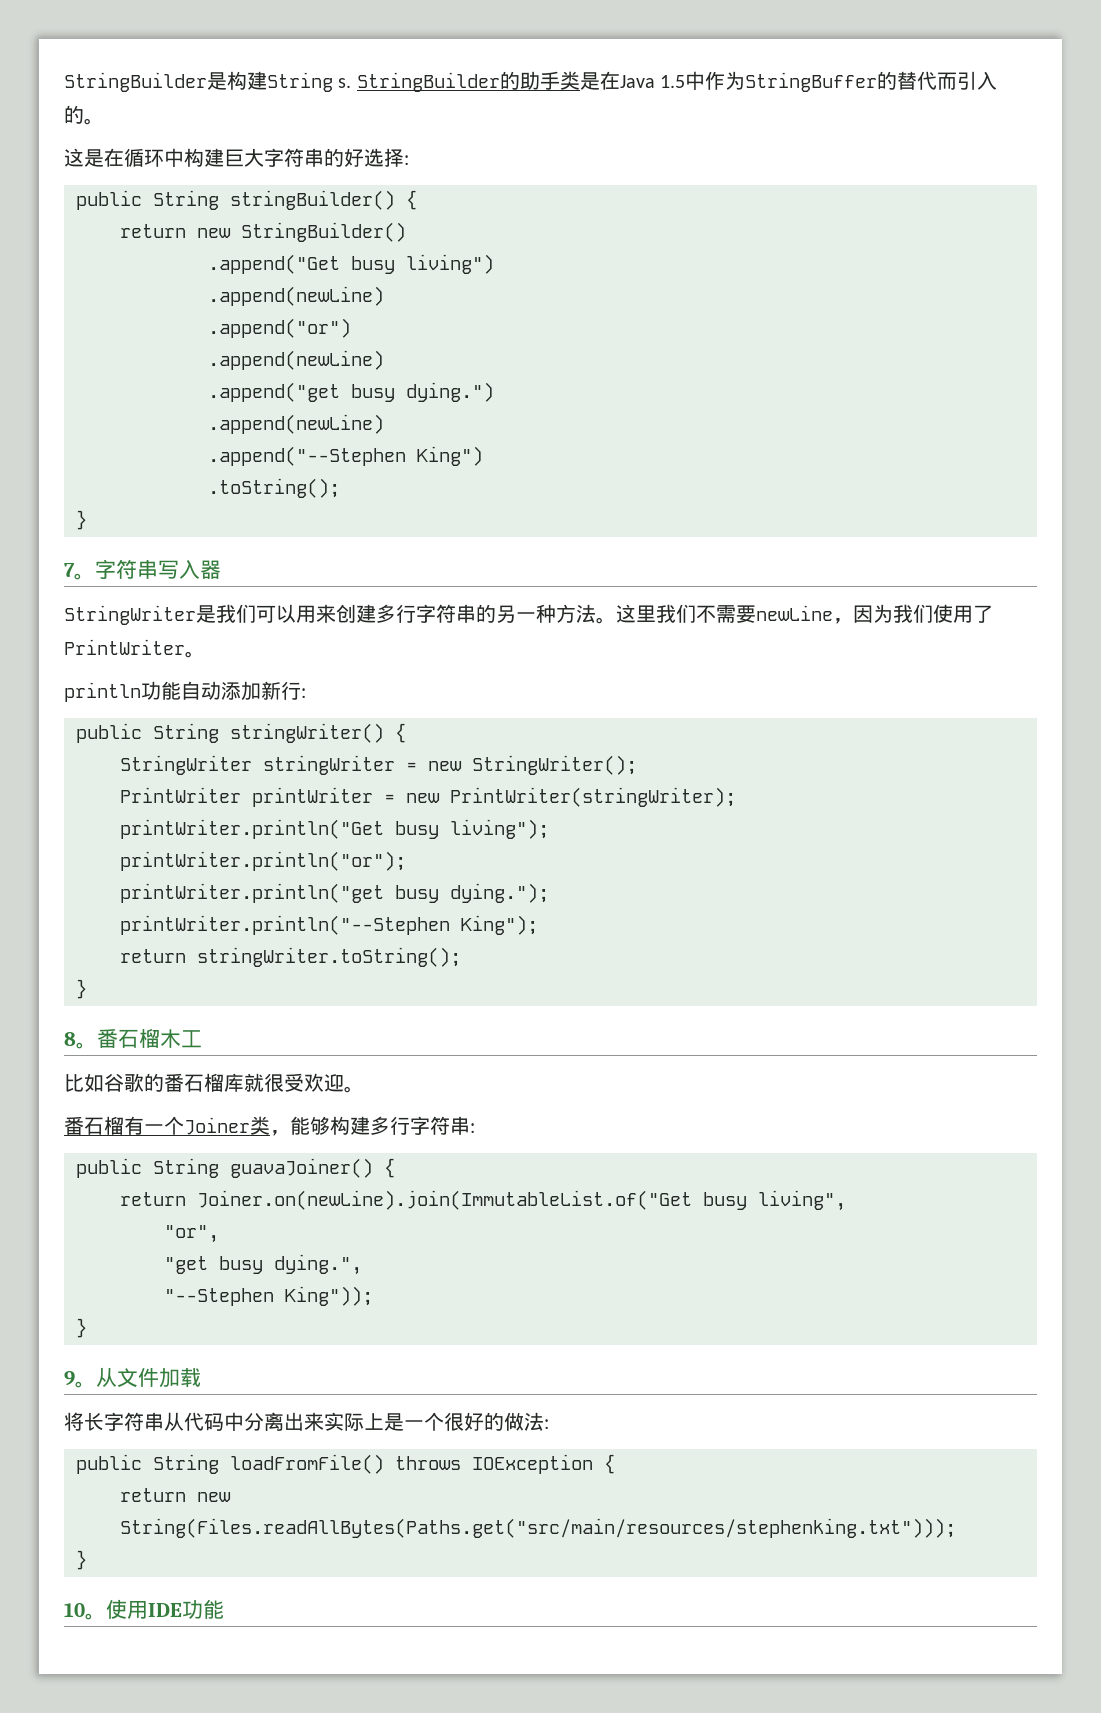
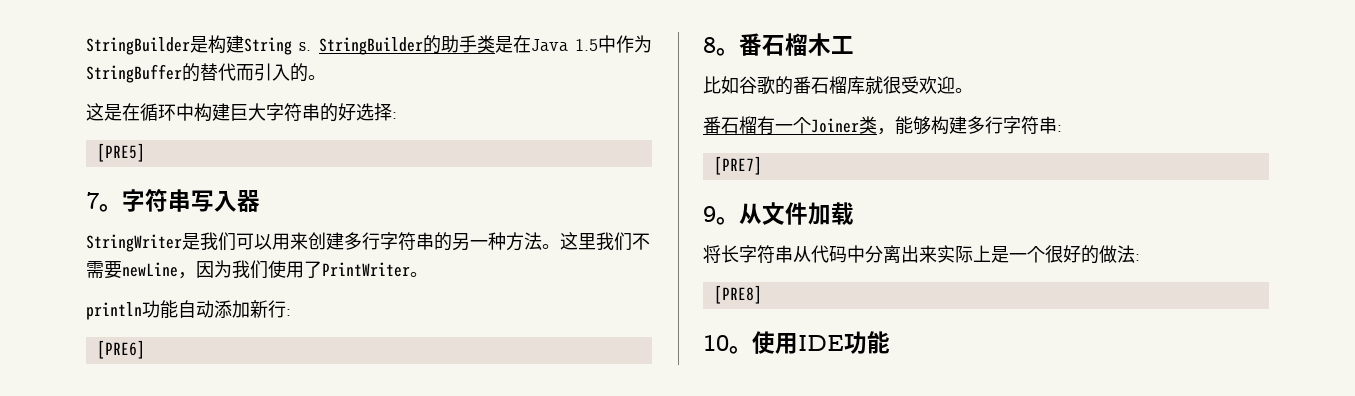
[76,190,417,210] [120,222,406,242] [208,254,494,274] [208,286,384,306] [208,318,351,338] [208,350,384,370] [208,382,494,402] [208,414,384,434] [208,446,483,466] [208,478,340,498] [76,510,87,530] public String stringBuilder() { // return new StringBuilder() // .append("Get busy living") // .append(newLine) // .append("or") // .append(newLine) // .append("get busy dying.") // .append(newLine) // .append("--Stephen King") // .toString(); // } -> [96,143,145,162] [PRE5]
[76,723,406,743] [120,755,637,775] [120,787,736,807] [120,819,549,839] [120,851,406,871] [120,883,549,903] [120,915,538,935] [120,947,461,967] [76,979,87,999] public String stringWriter() { // StringWriter stringWriter = new StringWriter(); // PrintWriter printWriter = new PrintWriter(stringWriter); // printWriter.println("Get busy living"); // printWriter.println("or"); // printWriter.println("get busy dying."); // printWriter.println("--Stephen King"); // return stringWriter.toString(); // } -> [96,340,145,359] [PRE6]
[76,1158,395,1178] [120,1190,846,1211] [164,1225,219,1243] [164,1254,362,1275] [164,1286,373,1306] [76,1318,87,1338] public String guavaJoiner() { // return Joiner.on(newLine).join(ImmutableList.of("Get busy living", // "or", // "get busy dying.", // "--Stephen King")); // } -> [713,156,762,175] [PRE7]
[76,1454,615,1474] [120,1488,231,1502] [120,1518,956,1538] [76,1550,87,1570] public String loadFromFile() throws IOException { // return new String(Files.readAllBytes(Paths.get("src/main/resources/stephenking.txt"))); // } -> [713,285,762,304] [PRE8]

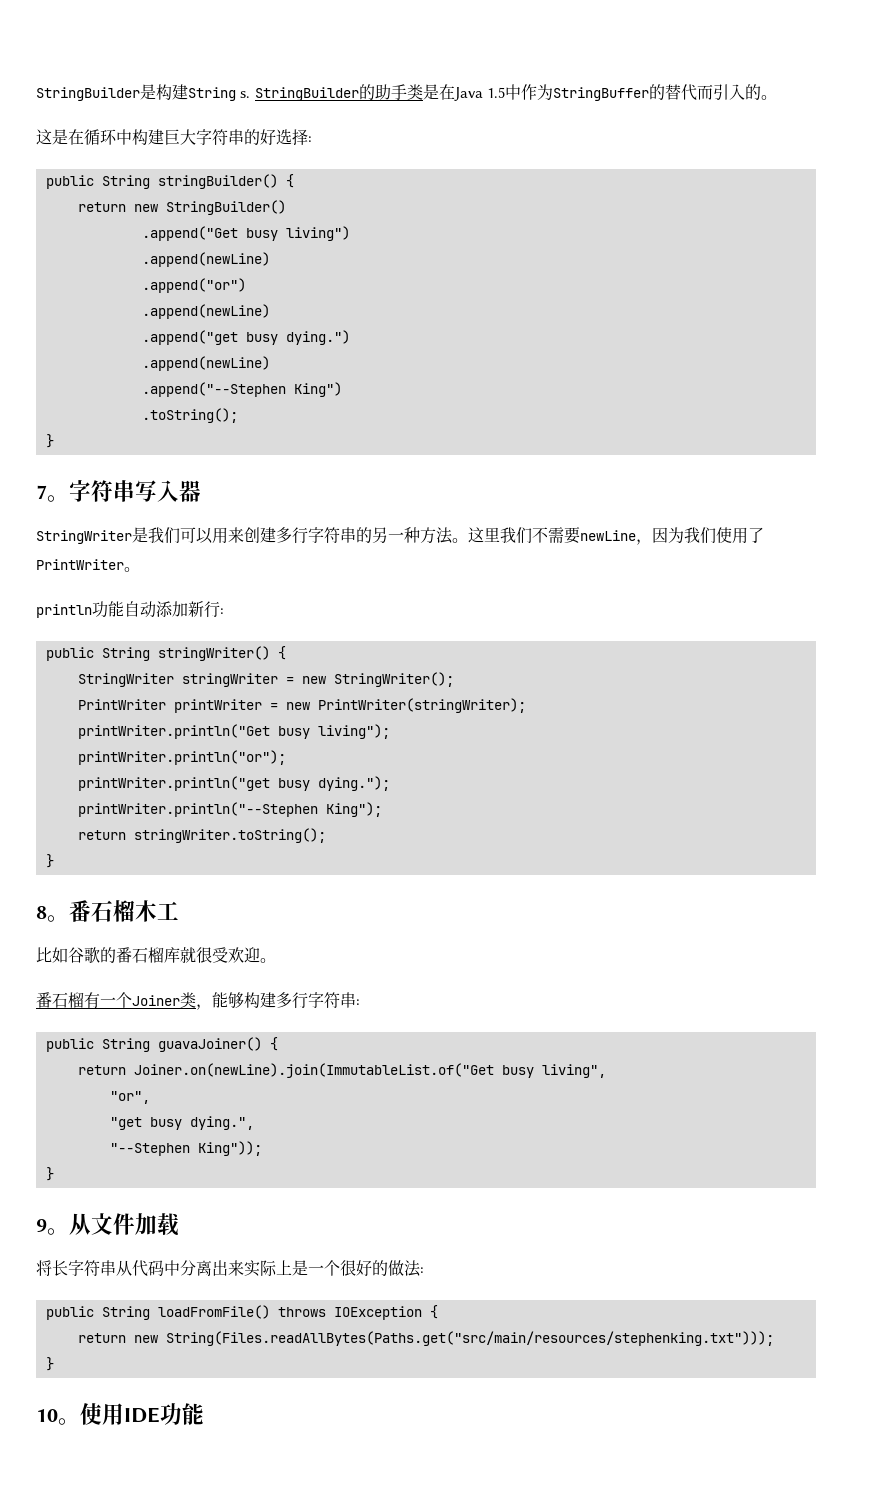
[96,143,145,162] [PRE5] -> [45,174,294,189] [77,200,286,215] [141,226,350,241] [141,252,270,267] [141,278,246,293] [141,304,270,319] [141,330,350,345] [141,356,270,371] [141,382,342,397] [141,408,238,423] [45,434,54,448] public String stringBuilder() { // return new StringBuilder() // .append("Get busy living") // .append(newLine) // .append("or") // .append(newLine) // .append("get busy dying.") // .append(newLine) // .append("--Stephen King") // .toString(); // }
[96,340,145,359] [PRE6] -> [45,646,286,661] [77,672,454,687] [77,698,526,713] [77,724,390,739] [77,750,286,765] [77,776,390,791] [77,802,382,817] [77,828,326,843] [45,854,54,868] public String stringWriter() { // StringWriter stringWriter = new StringWriter(); // PrintWriter printWriter = new PrintWriter(stringWriter); // printWriter.println("Get busy living"); // printWriter.println("or"); // printWriter.println("get busy dying."); // printWriter.println("--Stephen King"); // return stringWriter.toString(); // }
[713,156,762,175] [PRE7] -> [45,1037,278,1052] [77,1063,606,1078] [109,1091,150,1104] [109,1116,254,1130] [109,1141,262,1156] [45,1167,54,1181] public String guavaJoiner() { // return Joiner.on(newLine).join(ImmutableList.of("Get busy living", // "or", // "get busy dying.", // "--Stephen King")); // }
[713,285,762,304] [PRE8] -> [45,1305,438,1320] [77,1331,774,1346] [45,1357,54,1371] public String loadFromFile() throws IOException { // return new String(Files.readAllBytes(Paths.get("src/main/resources/stephenking.txt"))); // }

